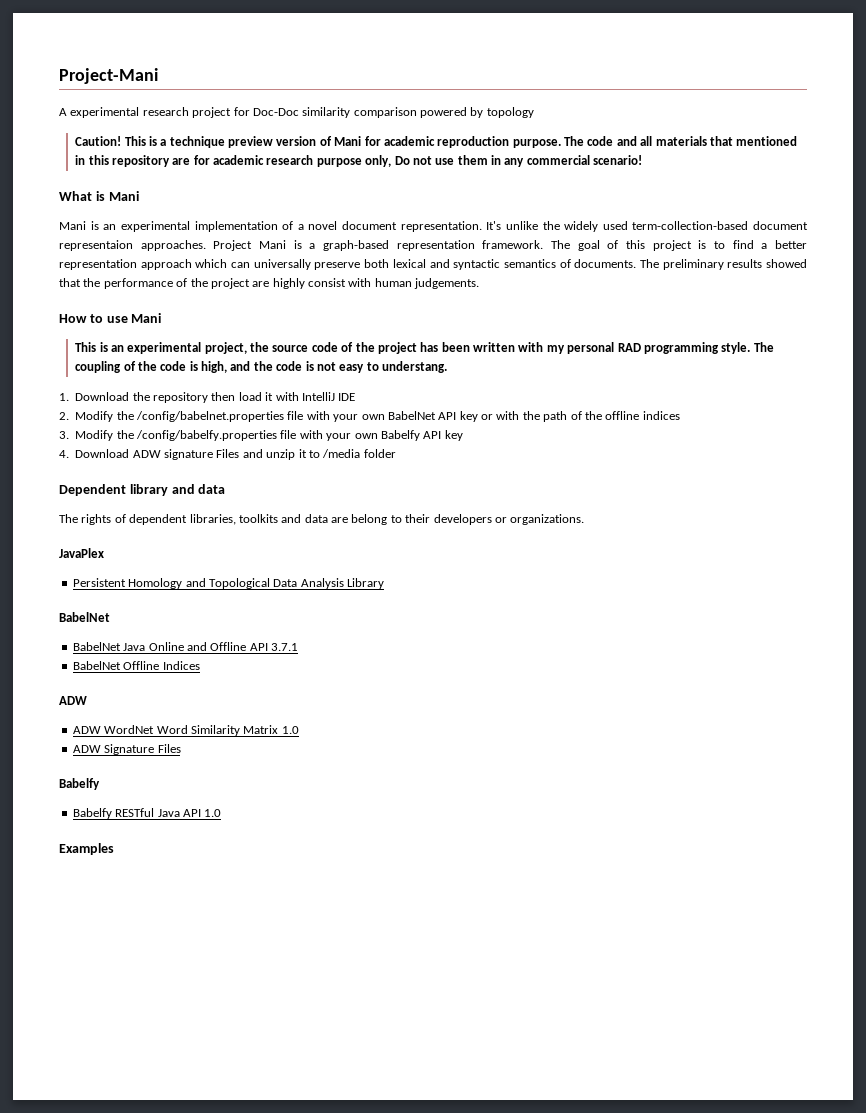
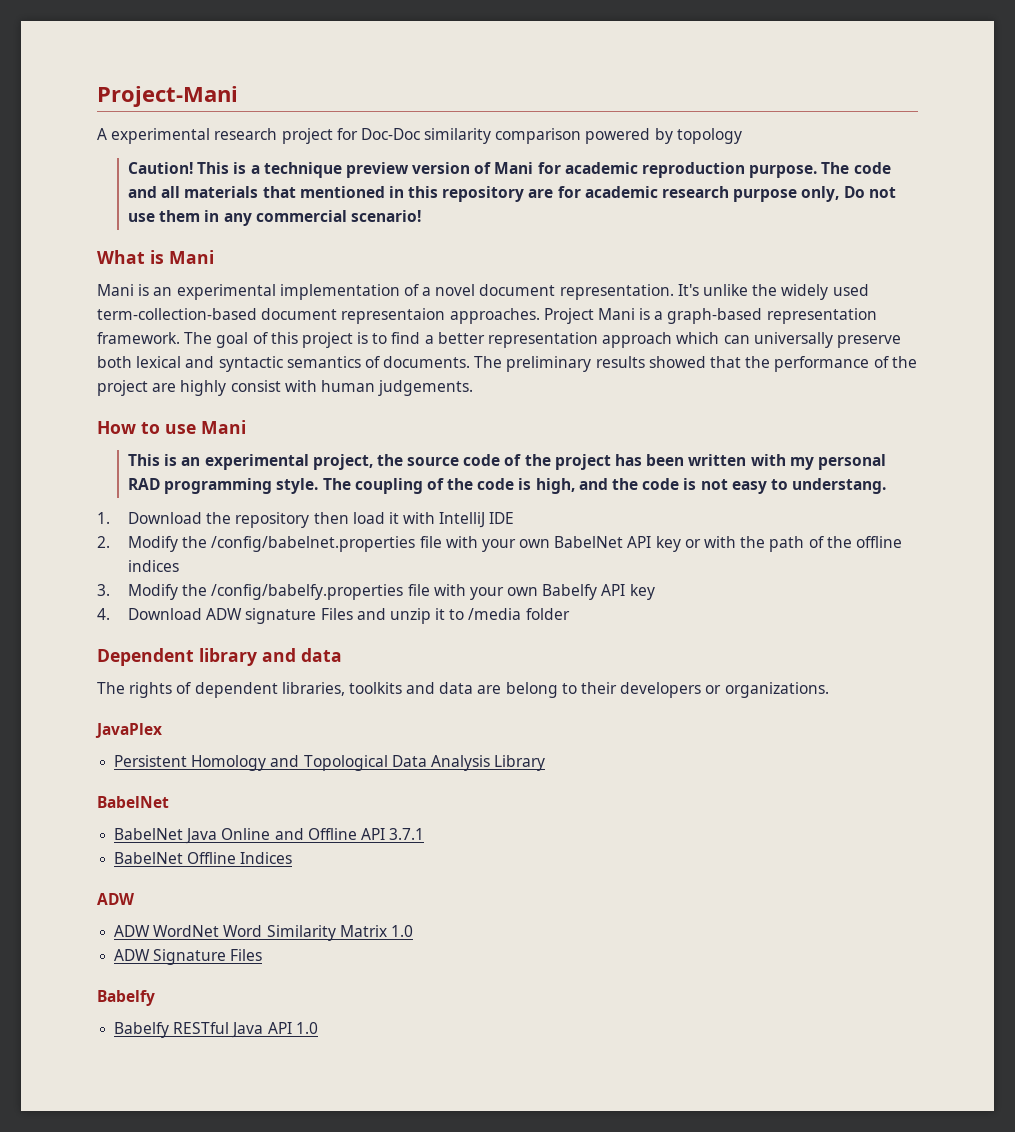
[59,843,114,855] // Examples -> (318, 1028) none

